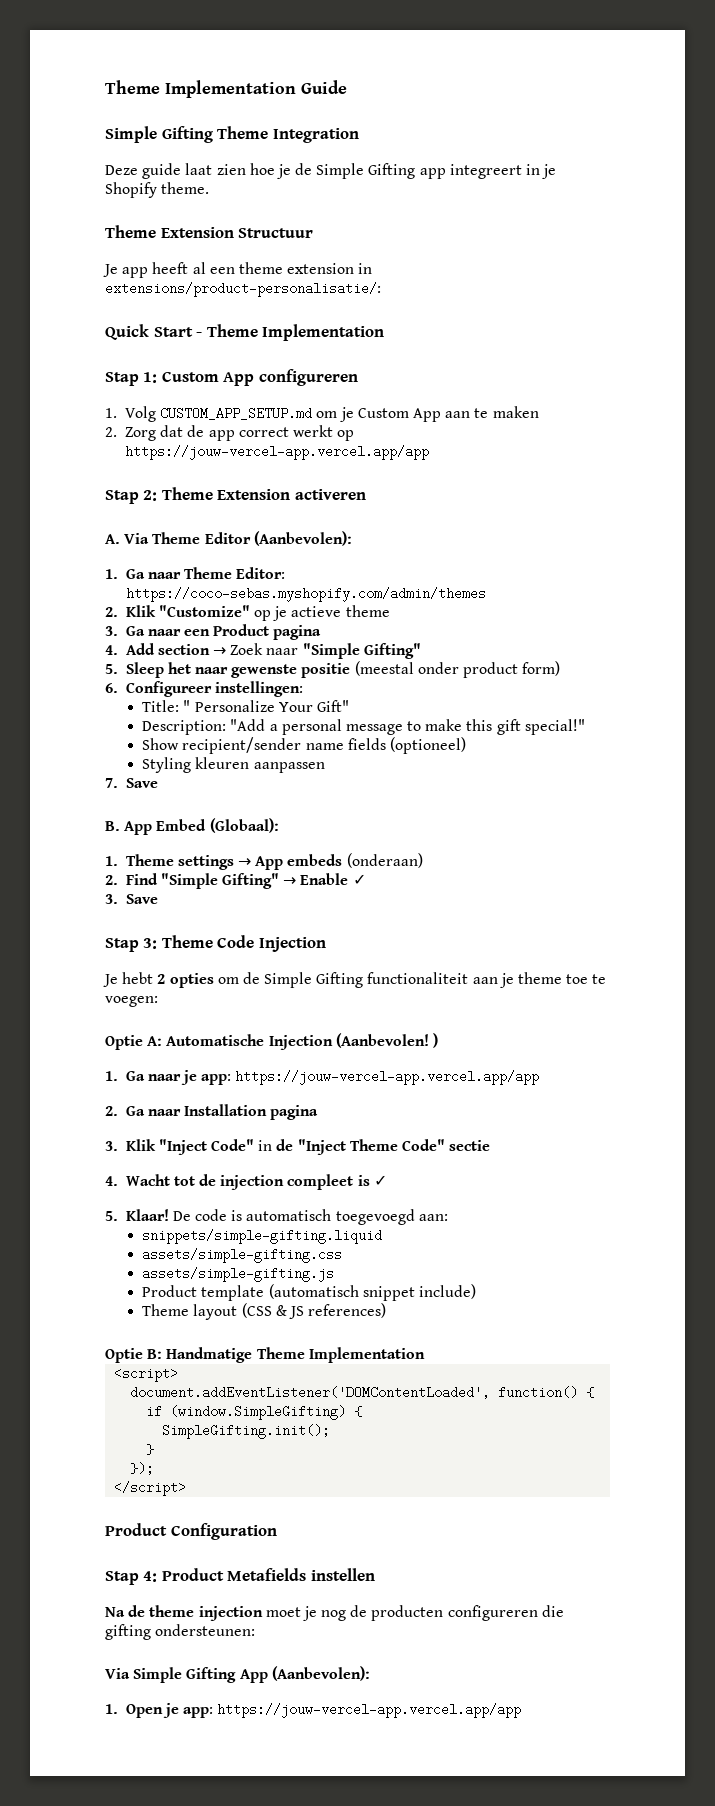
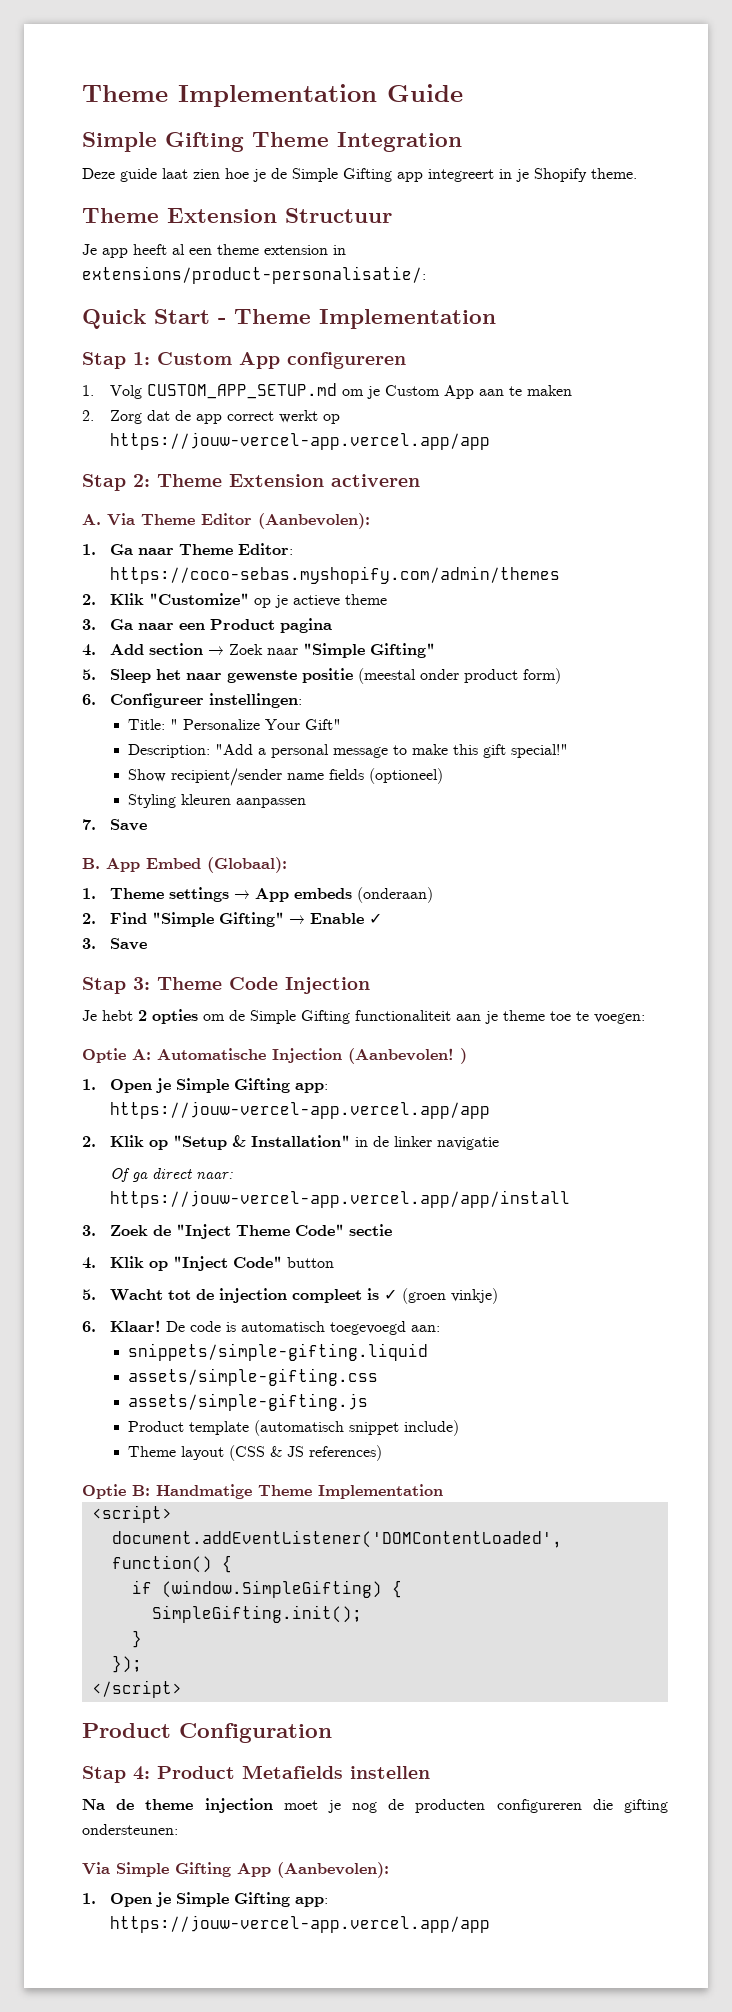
[125,1070,198,1085] Ga naar je -> [110,1078,291,1093] Open je Simple Gifting
[125,1104,319,1120] [105,1139,273,1155] Ga naar Installation pagina // 3. Klik "Inject Code" in -> [110,1135,500,1150] [110,1168,234,1182] [110,1190,571,1208] [82,1225,149,1236] Klik op "Setup & Installation" in de linker navigatie // Of ga direct naar: https://jouw-vercel-app.vercel.app/app/install // 3. Zoek
(118, 1181) none -> [110,1256,335,1271] [82,1289,96,1300] Klik op "Inject Code" button // 5.
[105,1211,118,1221] // 5. -> [402,1288,499,1304] [82,1321,96,1332] (groen vinkje) // 6.
(179, 1710) none -> [176,1892,291,1907] Simple Gifting

